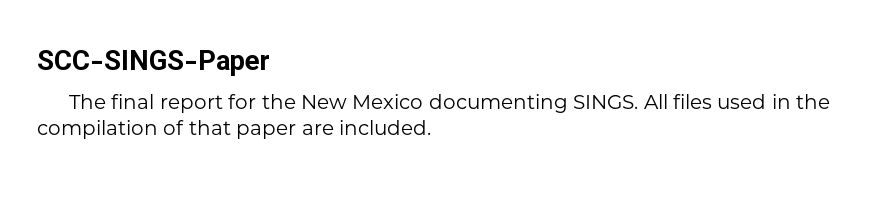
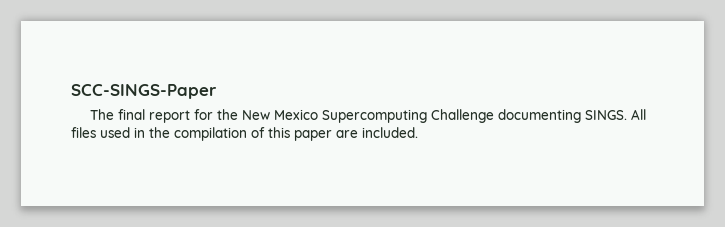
(424, 101) none -> [321,109,494,123] Supercomputing Challenge
[188,120,231,135] that -> [268,127,290,138] this

